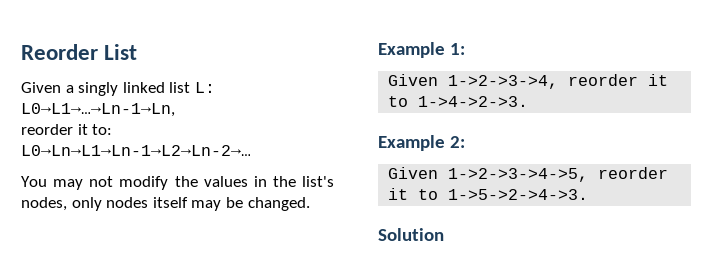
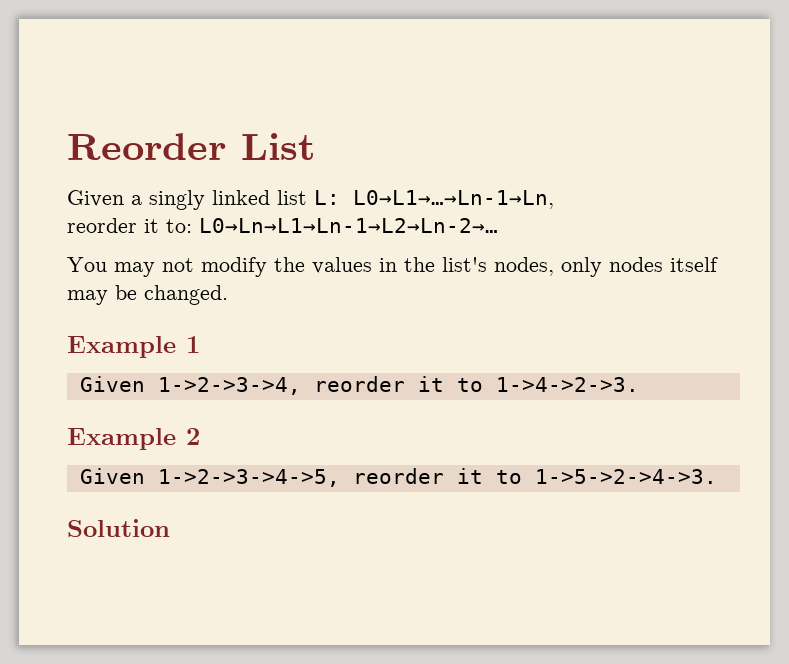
[449,43,465,55] 1: -> [186,336,200,353] 1
[449,136,465,148] 2: -> [186,428,200,445] 2

